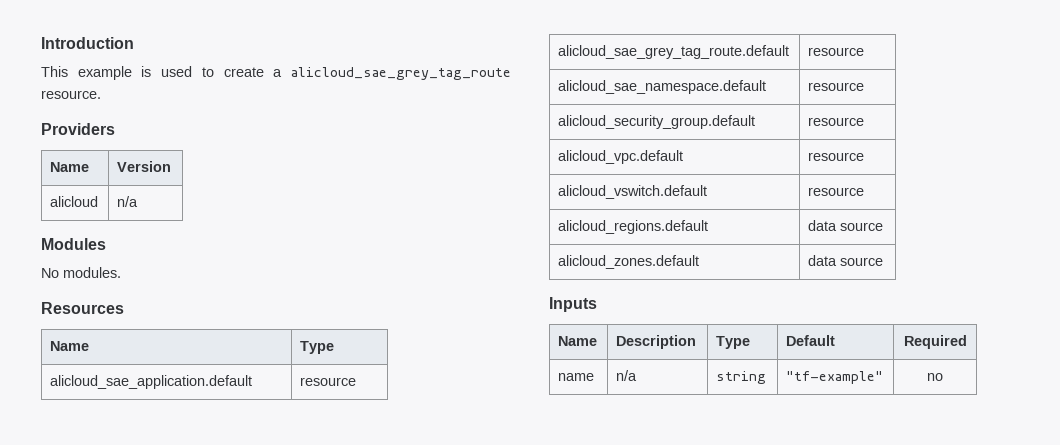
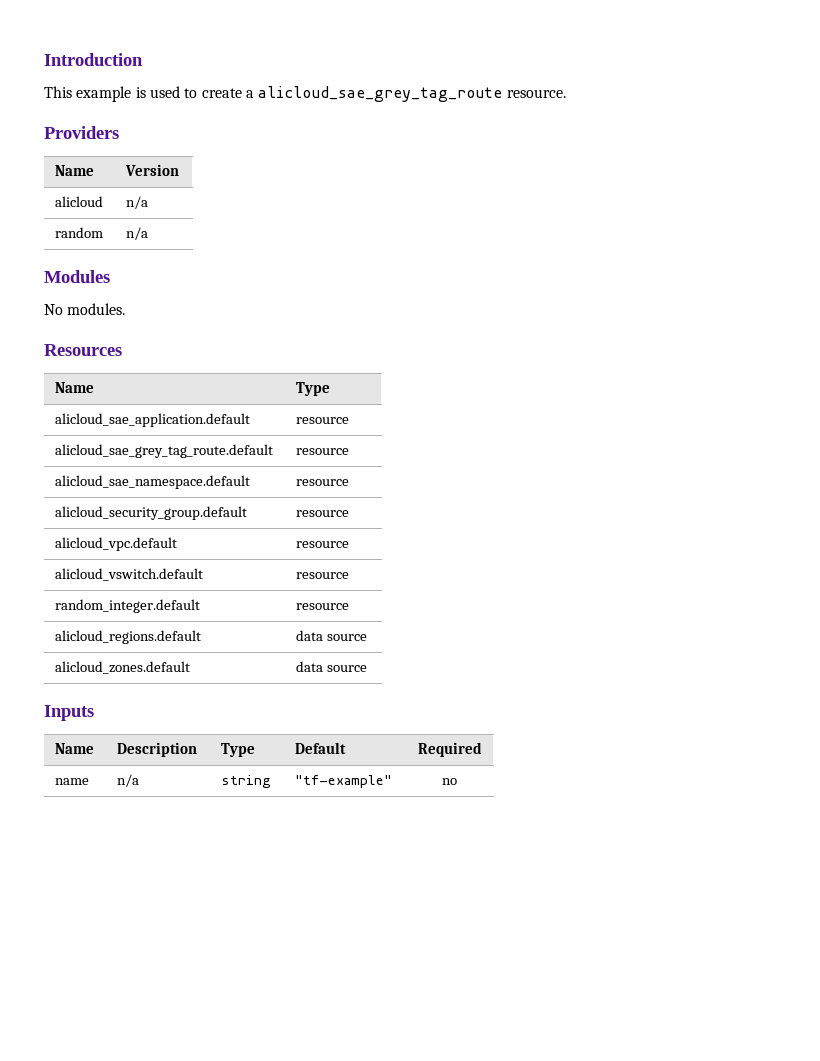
(139, 201) none -> [55,227,104,238] [126,227,149,240] // random | n/a
(865, 191) none -> [55,599,201,613] [296,603,350,610] // random_integer.default | resource

